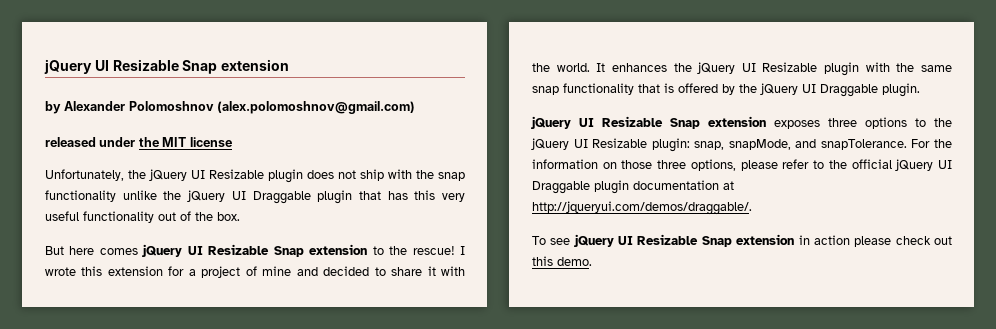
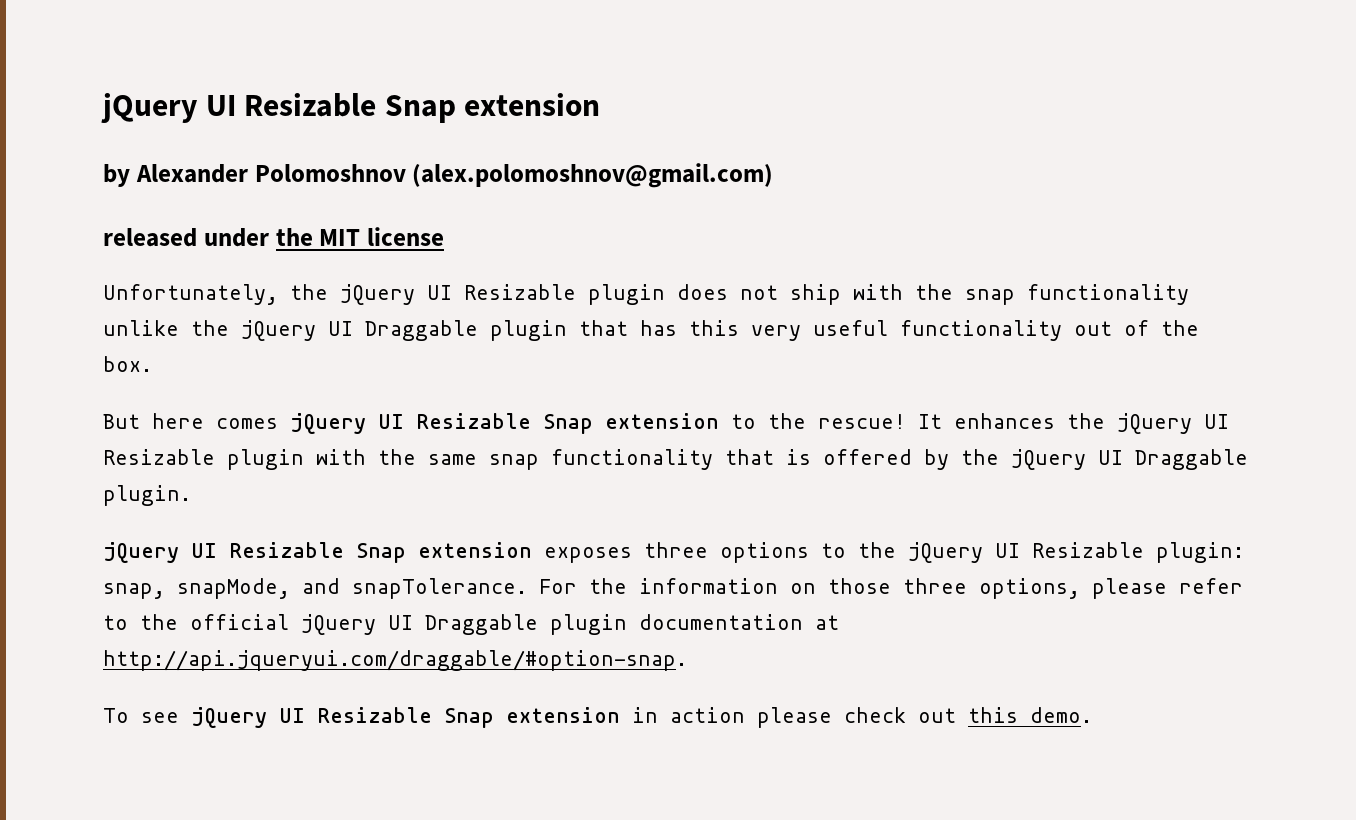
[459,246,465,255] [45,266,465,278] [532,63,590,72] I wrote this extension for a project of mine and decided to share it with the world. -> (906, 421) none
[532,201,752,215] http://jqueryui.com/demos/draggable/. -> [103,650,687,671] http://api.jqueryui.com/draggable/#option-snap.

